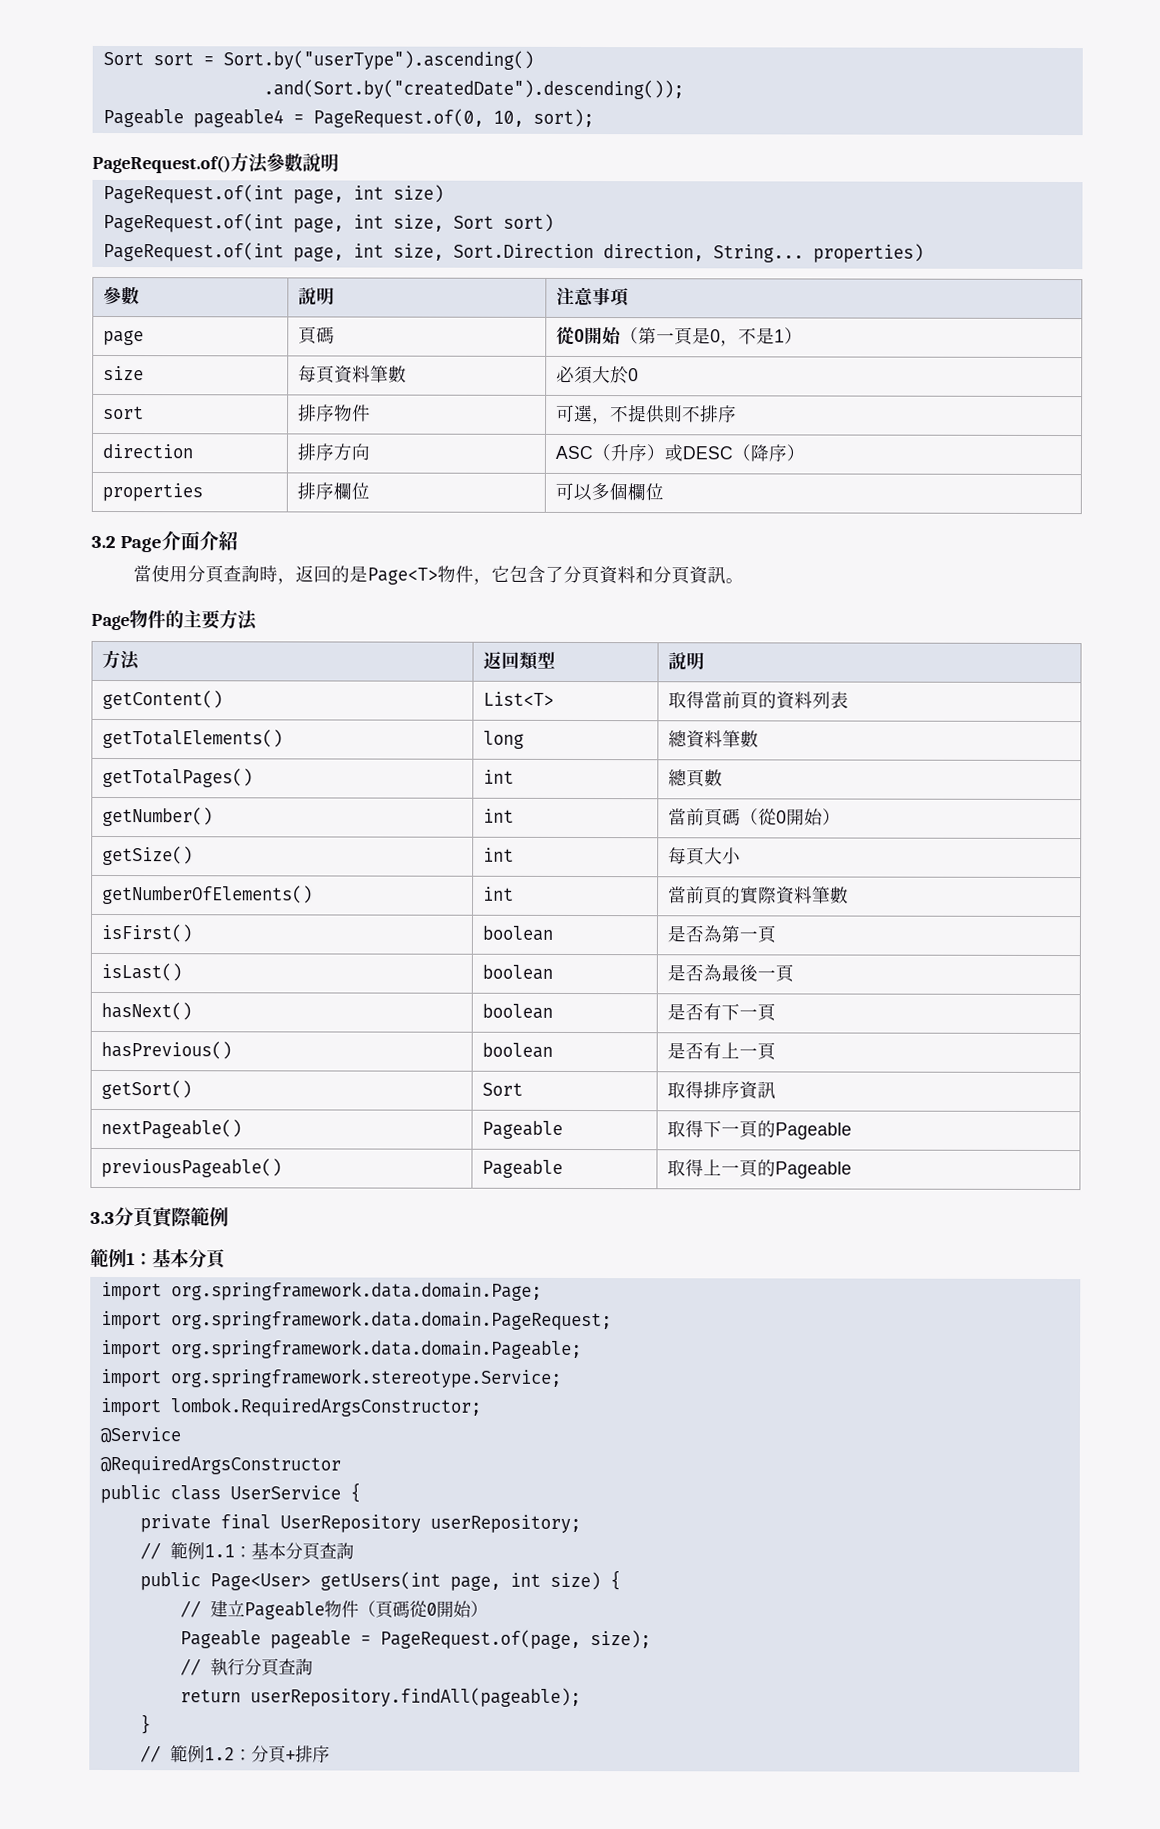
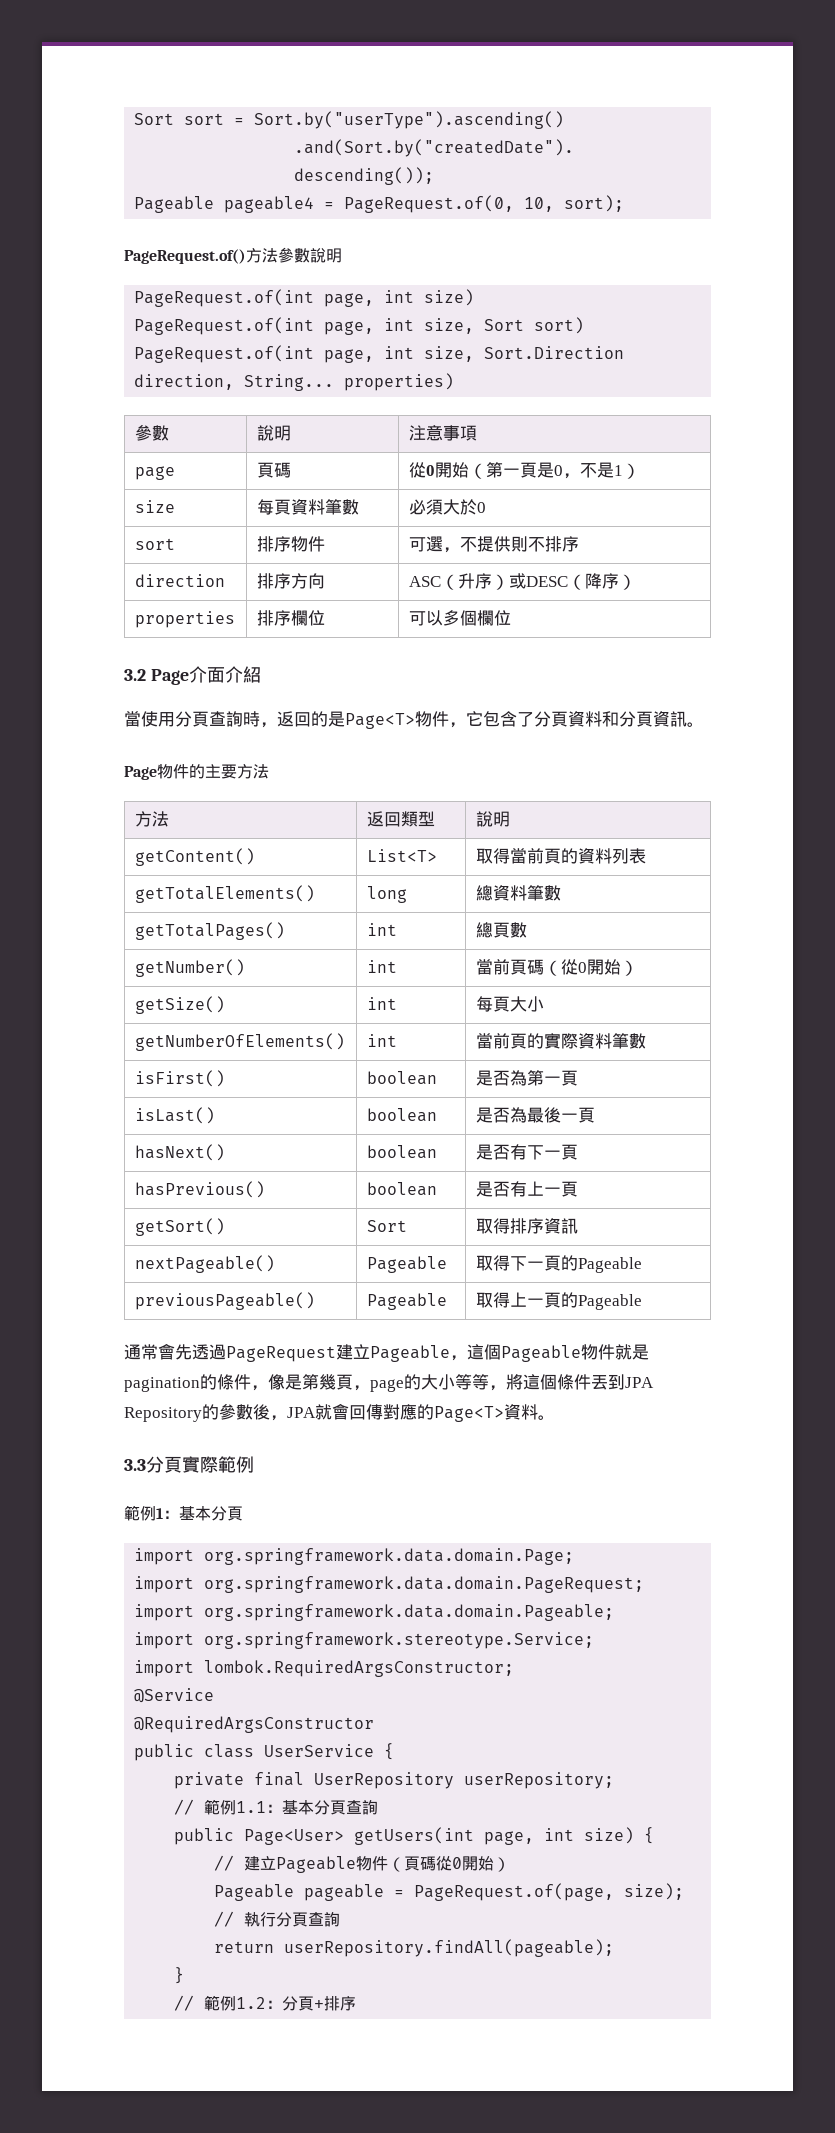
(852, 1170) none -> [124,1343,649,1362] [124,1373,654,1392] [124,1403,555,1422] // 通常會先透過PageRequest建立Pageable，這個Pageable物件就是pagination的條件，像是第幾頁，page的大小等等，將這個條件丟到JPA Repository的參數後，JPA就會回傳對應的Page<T>資料。

